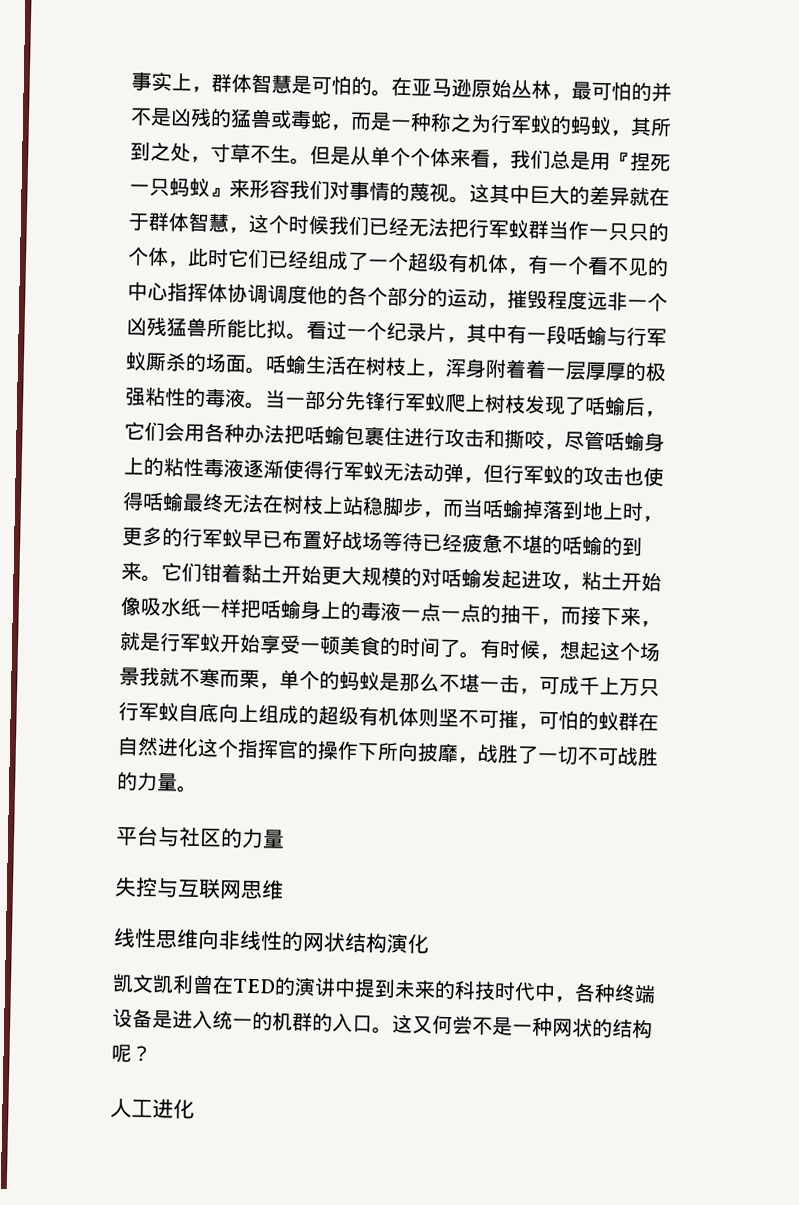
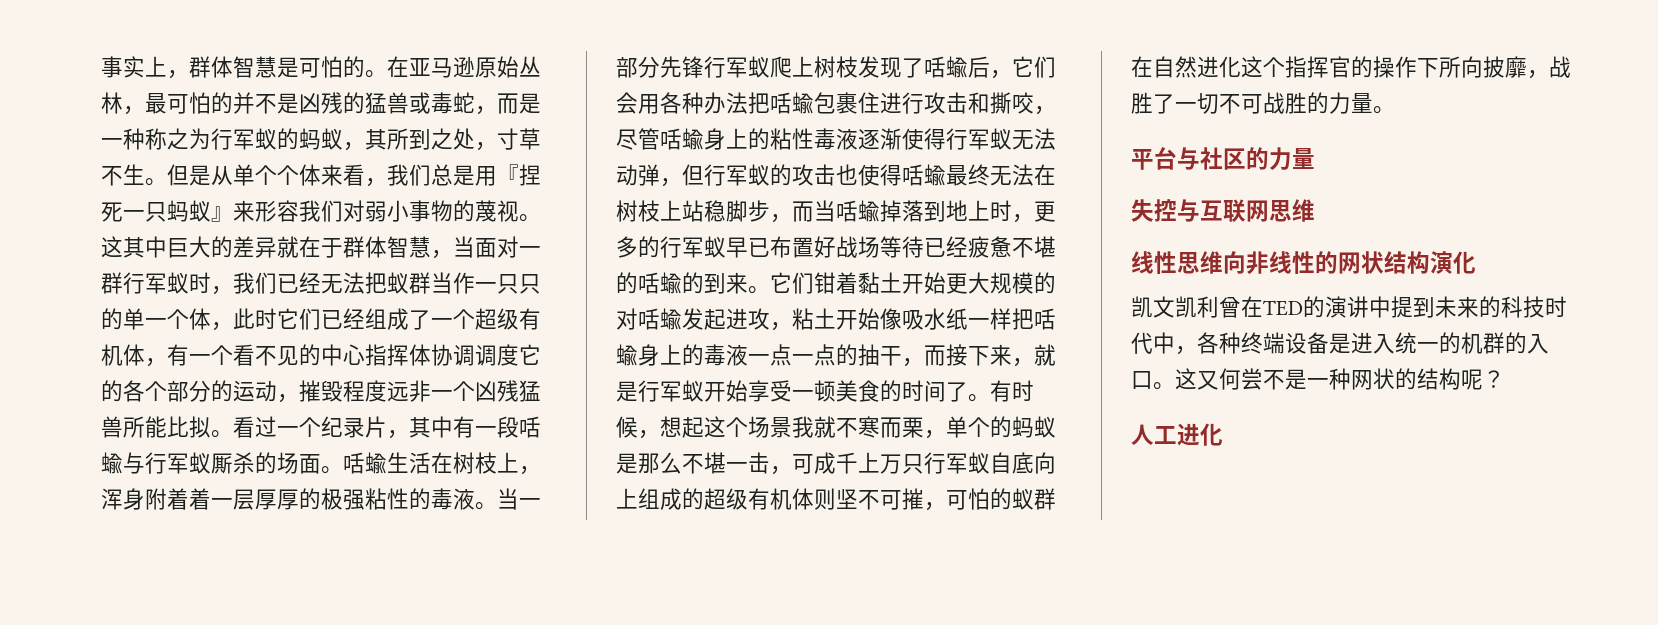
[349,180,390,201] 事情 -> [365,200,453,222] 弱小事物
[248,213,330,235] 这个时候 -> [453,236,541,258] [101,272,233,295] 当面对一群行军蚁时，
[468,218,509,239] 行军 -> (387, 283) none
(669, 232) none -> [123,308,167,330] 单一
[307,285,328,305] 他 -> [519,344,541,365] 它

